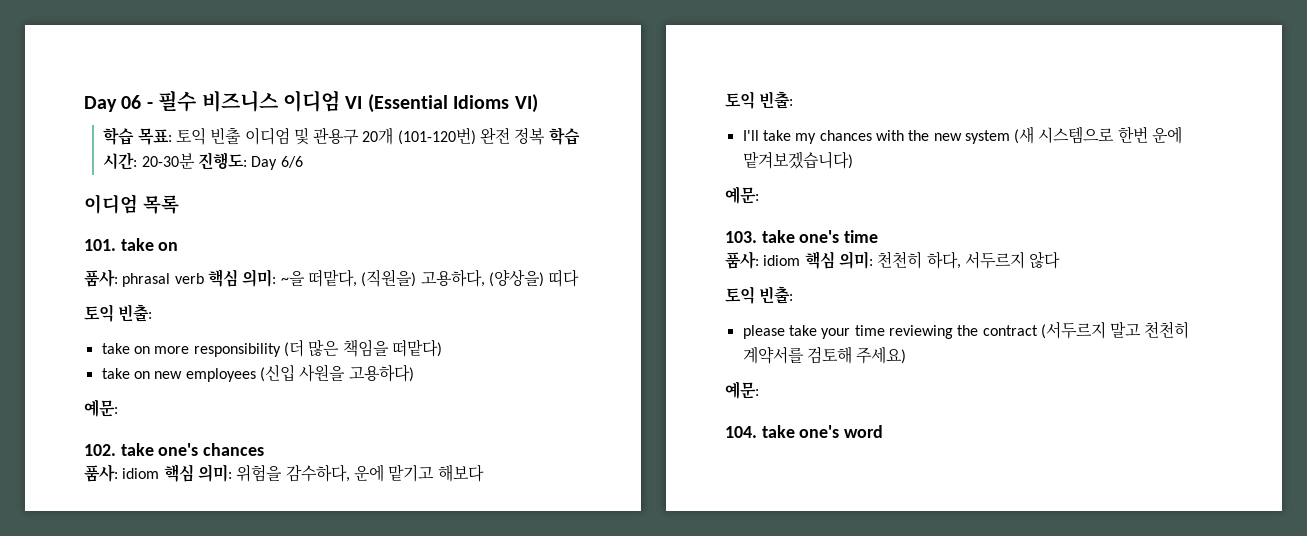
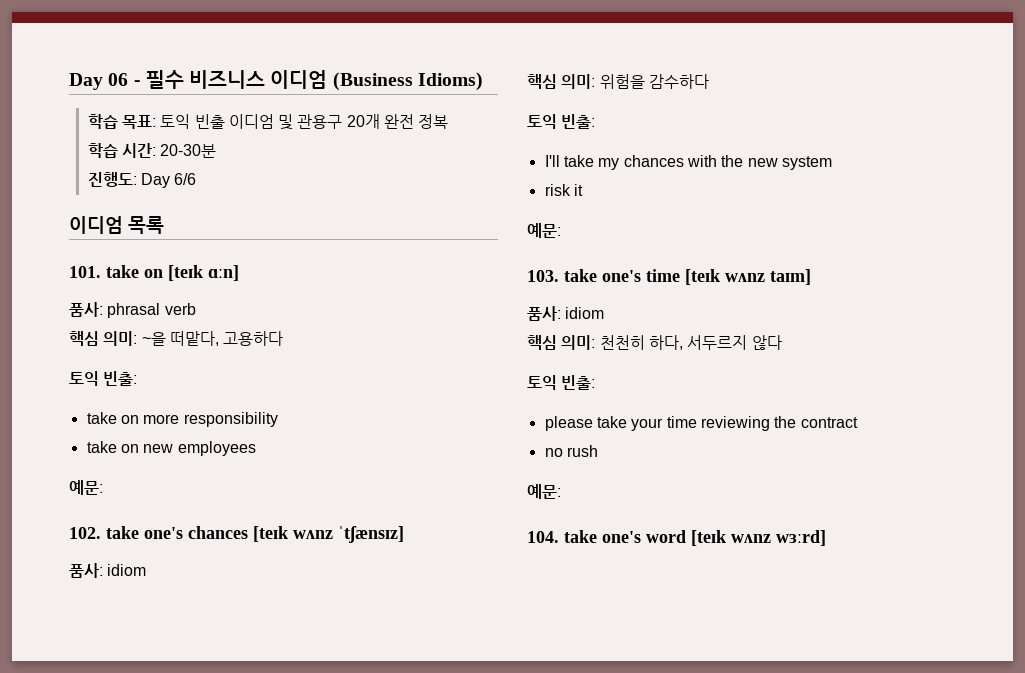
[345,94,538,113] VI (Essential Idioms VI) -> [332,72,483,91] (Business Idioms)
[397,127,476,145] (101-120번) -> (380, 121) none
(546, 136) none -> (449, 121) //
(195, 161) none -> (217, 151) //
(179, 246) none -> [168,265,239,281] [teɪk ɑːn]
(204, 278) none -> (196, 309) //
[361,269,580,287] (직원을) 고용하다, (양상을) 띠다 -> [223,331,284,346] 고용하다
[283,339,442,357] (더 많은 책임을 떠맡다) -> (278, 419) none
[259,364,414,382] (신입 사원을 고용하다) -> (256, 448) none
[84,464,160,482] // 품사: idiom -> [253,526,404,543] [69,563,147,578] [teɪk wʌnz ˈtʃænsɪz] // 품사: idiom //
[285,464,484,482] 감수하다, 운에 맡기고 해보다 -> [648,74,709,89] 감수하다
[1014,126,1183,144] [742,151,853,169] (새 시스템으로 한번 운에 맡겨보겠습니다) -> [544,184,583,196] // risk it
[725,251,801,269] // 품사: idiom -> [685,269,811,285] [527,306,605,321] [teɪk wʌnz taɪm] // 품사: idiom //
[1040,321,1190,339] [742,346,907,364] (서두르지 말고 천천히 계약서를 검토해 주세요) -> [544,445,598,457] // no rush
(884, 431) none -> [691,530,826,546] [teɪk wʌnz wɜːrd]

